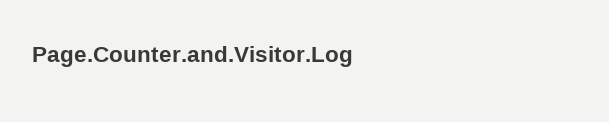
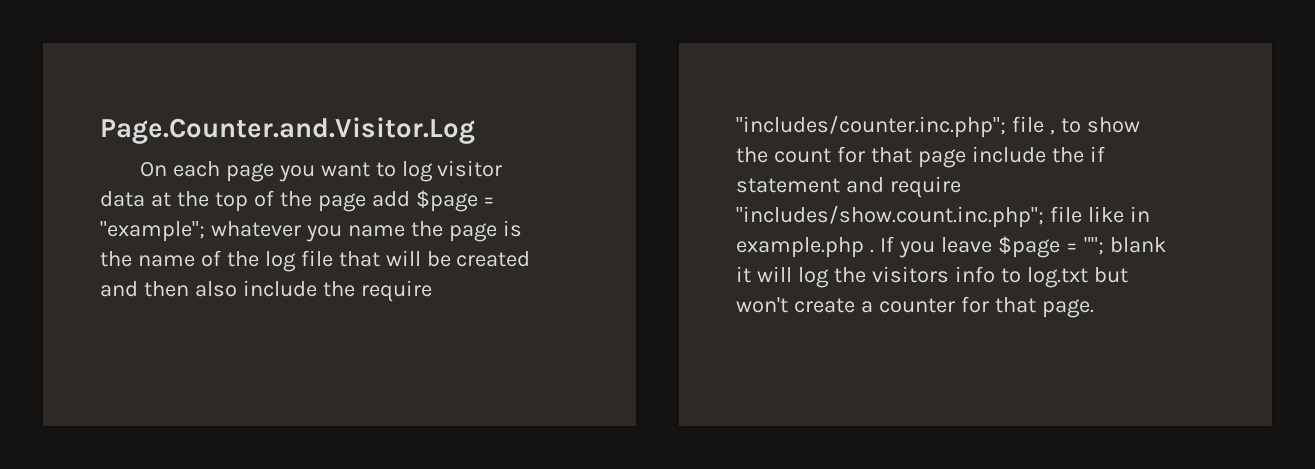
(353, 56) none -> [139,160,503,182] [100,190,496,212] [100,220,522,242] [100,250,531,272] [100,280,432,302] [736,115,1140,138] [736,146,1105,168] [736,176,961,198] [736,205,1150,228] [736,236,1166,258] [736,266,1128,288] [736,296,1094,318] // On each page you want to log visitor data at the top of the page add $page = "example"; whatever you name the page is the name of the log file that will be created and then also include the require "includes/counter.inc.php"; file , to show the count for that page include the if statement and require "includes/show.count.inc.php"; file like in example.php . If you leave $page = ""; blank it will log the visitors info to log.txt but won't create a counter for that page.

